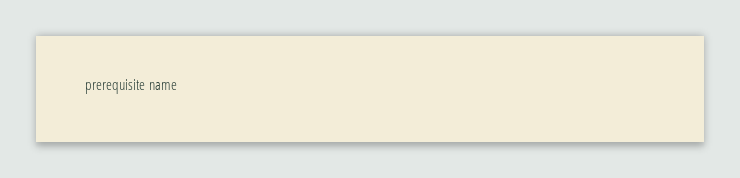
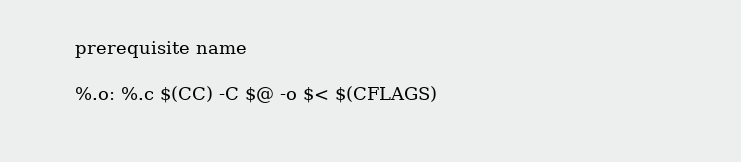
(178, 86) none -> [75,86,437,103] // %.o: %.c $(CC) -C $@ -o $< $(CFLAGS)

